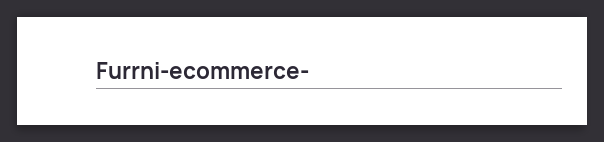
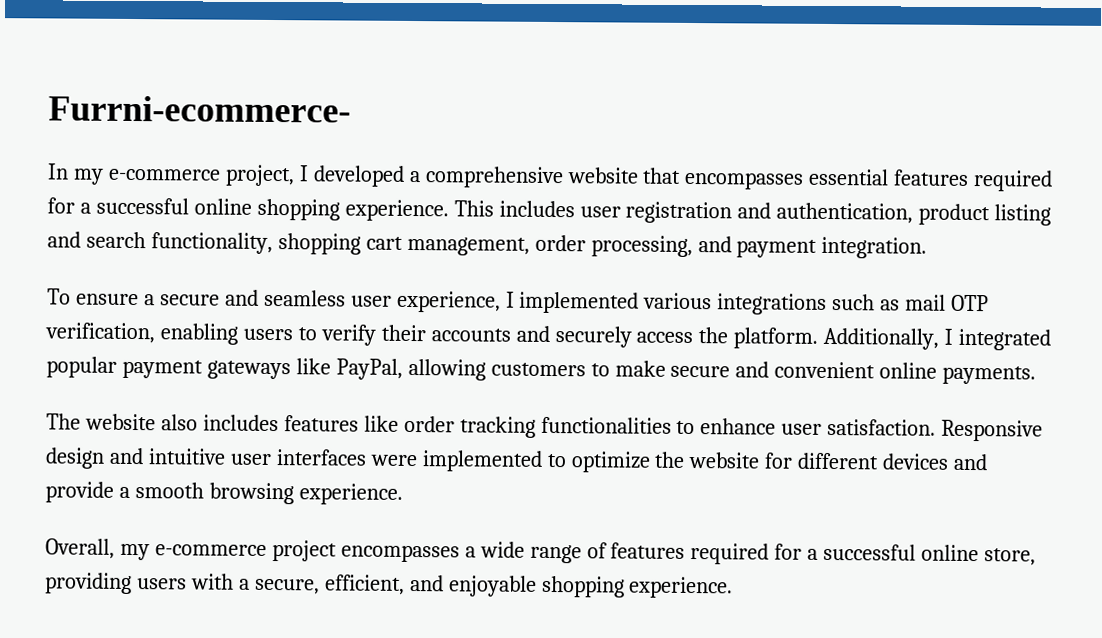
(309, 70) none -> [47,163,1054,192] [47,197,1052,226] [47,231,928,259] [47,288,990,315] [45,322,1052,351] [46,356,1037,385] [46,413,1044,442] [45,447,989,473] [45,481,403,505] [45,538,1037,566] [45,572,734,599] // In my e-commerce project, I developed a comprehensive website that encompasses essential features required for a successful online shopping experience. This includes user registration and authentication, product listing and search functionality, shopping cart management, order processing, and payment integration. // To ensure a secure and seamless user experience, I implemented various integrations such as mail OTP verification, enabling users to verify their accounts and securely access the platform. Additionally, I integrated popular payment gateways like PayPal, allowing customers to make secure and convenient online payments. // The website also includes features like order tracking functionalities to enhance user satisfaction. Responsive design and intuitive user interfaces were implemented to optimize the website for different devices and provide a smooth browsing experience. // Overall, my e-commerce project encompasses a wide range of features required for a successful online store, providing users with a secure, efficient, and enjoyable shopping experience.

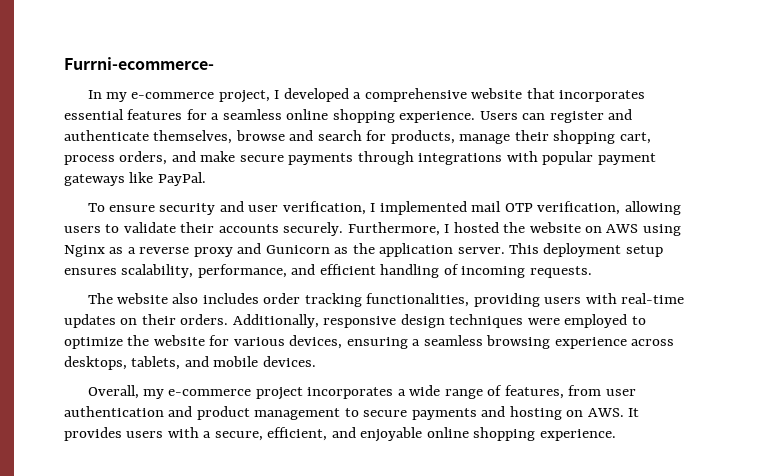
[684,171,805,190] encompasses -> [559,90,646,102] incorporates
[973,170,1054,192] [47,197,1052,226] [47,231,928,259] [47,288,990,315] [45,322,1052,351] [46,356,1037,385] [46,413,1044,442] [45,447,543,472] required for a successful online shopping experience. This includes user registration and authentication, product listing and search functionality, shopping cart management, order processing, and payment integration. // To ensure a secure and seamless user experience, I implemented various integrations such as mail OTP verification, enabling users to verify their accounts and securely access the platform. Additionally, I integrated popular payment gateways like PayPal, allowing customers to make secure and convenient online payments. // The website also includes features like order tracking functionalities to enhance user satisfaction. Responsive design and intuitive user interfaces were implemented -> [186,109,633,123] [64,130,651,144] [64,151,656,165] [64,172,206,186] [87,201,681,215] [64,222,681,236] [64,243,663,257] [64,264,592,278] [87,293,685,307] [64,314,628,328] for a seamless online shopping experience. Users can register and authenticate themselves, browse and search for products, manage their shopping cart, process orders, and make secure payments through integrations with popular payment gateways like PayPal. // To ensure security and user verification, I implemented mail OTP verification, allowing users to validate their accounts securely. Furthermore, I hosted the website on AWS using Nginx as a reverse proxy and Gunicorn as the application server. This deployment setup ensures scalability, performance, and efficient handling of incoming requests. // The website also includes order tracking functionalities, providing users with real-time updates on their orders. Additionally, responsive design techniques were employed
[797,452,989,471] [45,481,403,505] different devices and provide a smooth browsing experience. -> [233,335,675,349] [64,356,316,370] various devices, ensuring a seamless browsing experience across desktops, tablets, and mobile devices.
[340,544,460,563] encompasses -> [307,387,394,399] incorporates
[610,542,1037,566] [45,572,132,595] features required for a successful online store, providing -> [504,385,636,399] [64,406,640,420] [64,427,122,441] features, from user authentication and product management to secure payments and hosting on AWS. It provides
(537, 586) none -> [426,427,469,438] online

